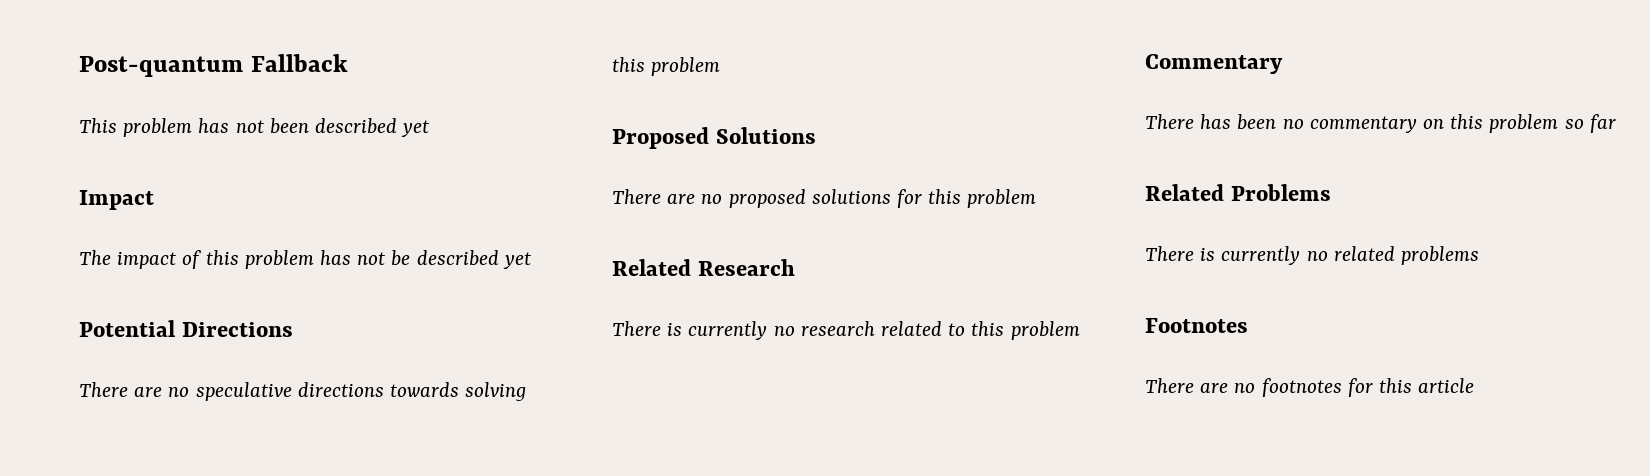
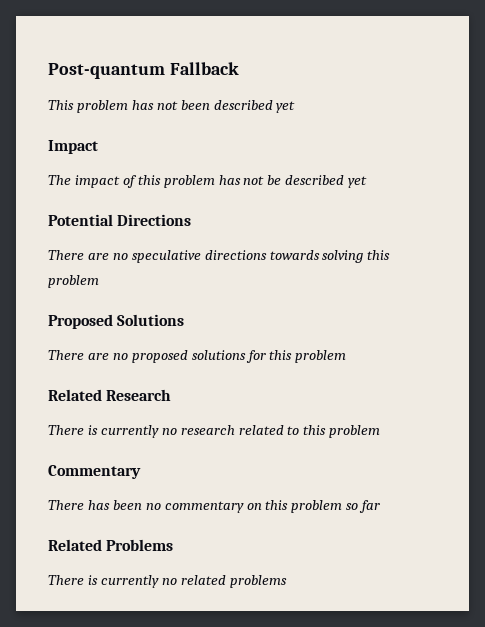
[1145,318,1248,333] [1145,378,1475,397] // Footnotes // There are no footnotes for this article -> (287, 581) none

